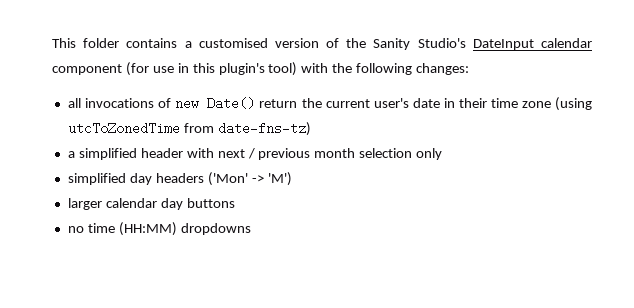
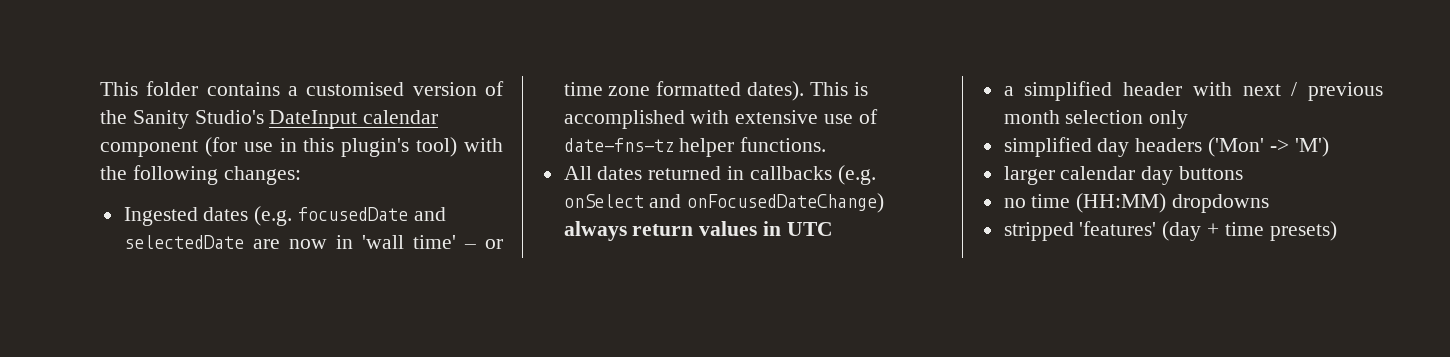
[67,97,593,111] [67,122,311,136] all invocations of new Date() return the current user's date in their time zone (using utcToZonedTime from date-fns-tz) -> [123,206,446,226] [123,235,504,249] [563,81,868,101] [563,109,878,129] [563,137,827,157] [563,165,876,185] [563,193,885,213] [563,221,833,241] Ingested dates (e.g. focusedDate and selectedDate are now in 'wall time' – or time zone formatted dates). This is accomplished with extensive use of date-fns-tz helper functions. // All dates returned in callbacks (e.g. onSelect and onFocusedDateChange) always return values in UTC
(251, 229) none -> [1003,221,1337,241] // stripped 'features' (day + time presets)

